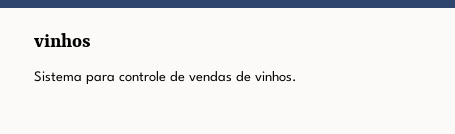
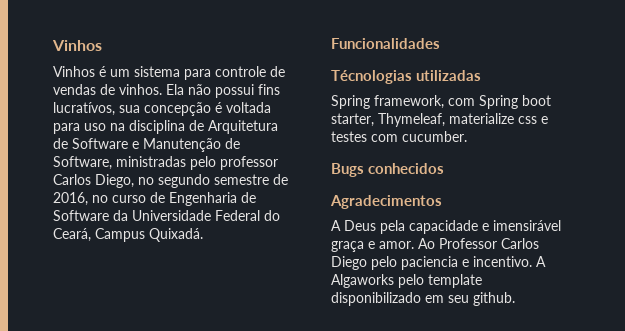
[34,33,91,47] [34,71,82,82] vinhos // Sistema -> [52,40,102,51] [53,66,180,77] Vinhos // Vinhos é um sistema
(297, 76) none -> [166,84,280,98] [53,102,271,116] [53,120,278,134] [53,138,240,152] [53,156,278,170] [53,174,288,188] [53,192,256,206] [53,210,280,221] [53,228,203,242] [331,38,440,49] [331,70,481,84] [331,95,551,109] [331,113,548,127] [331,131,467,142] [331,163,444,177] [330,195,442,209] [331,220,561,234] [331,238,539,252] [331,256,546,270] [331,274,482,288] [331,292,515,306] Ela não possui fins lucratívos, sua concepção é voltada para uso na disciplina de Arquitetura de Software e Manutenção de Software, ministradas pelo professor Carlos Diego, no segundo semestre de 2016, no curso de Engenharia de Software da Universidade Federal do Ceará, Campus Quixadá. // Funcionalidades // Técnologias utilizadas // Spring framework, com Spring boot starter, Thymeleaf, materialize css e testes com cucumber. // Bugs conhecidos // Agradecimentos // A Deus pela capacidade e imensirável graça e amor. Ao Professor Carlos Diego pelo paciencia e incentivo. A Algaworks pelo template disponibilizado em seu github.

